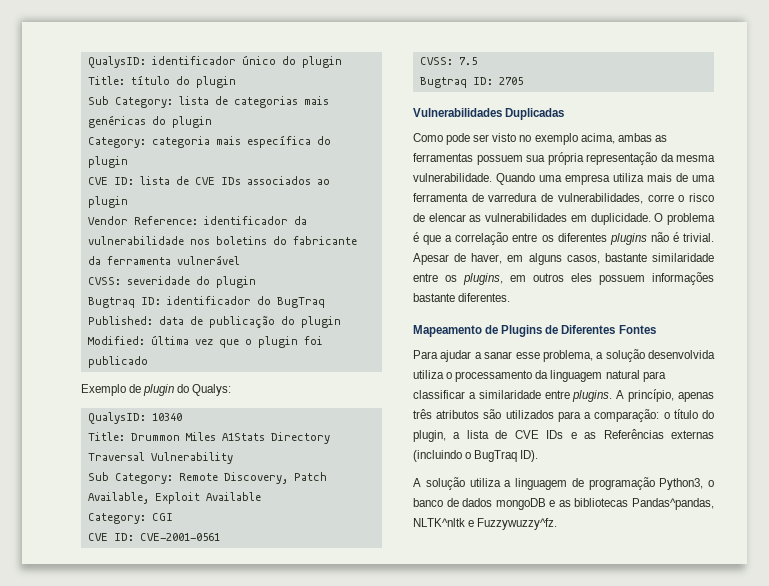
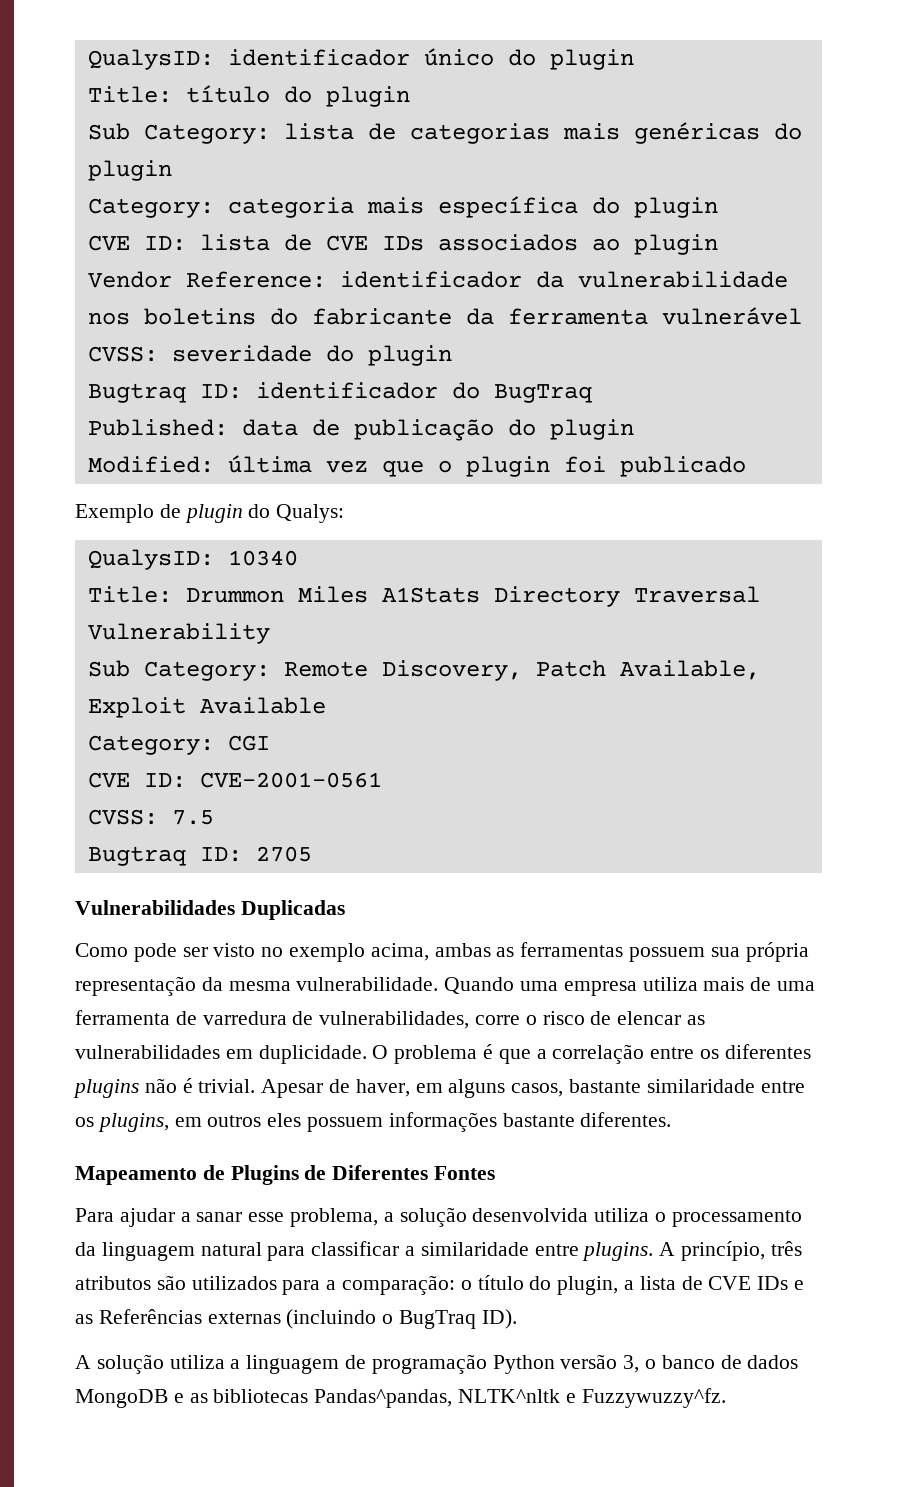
[678,392,714,402] apenas -> (766, 1251) none
[659,478,704,490] Python3, -> [492,1354,640,1374] Python versão 3,
[495,498,546,510] mongoDB -> [75,1389,168,1408] MongoDB

